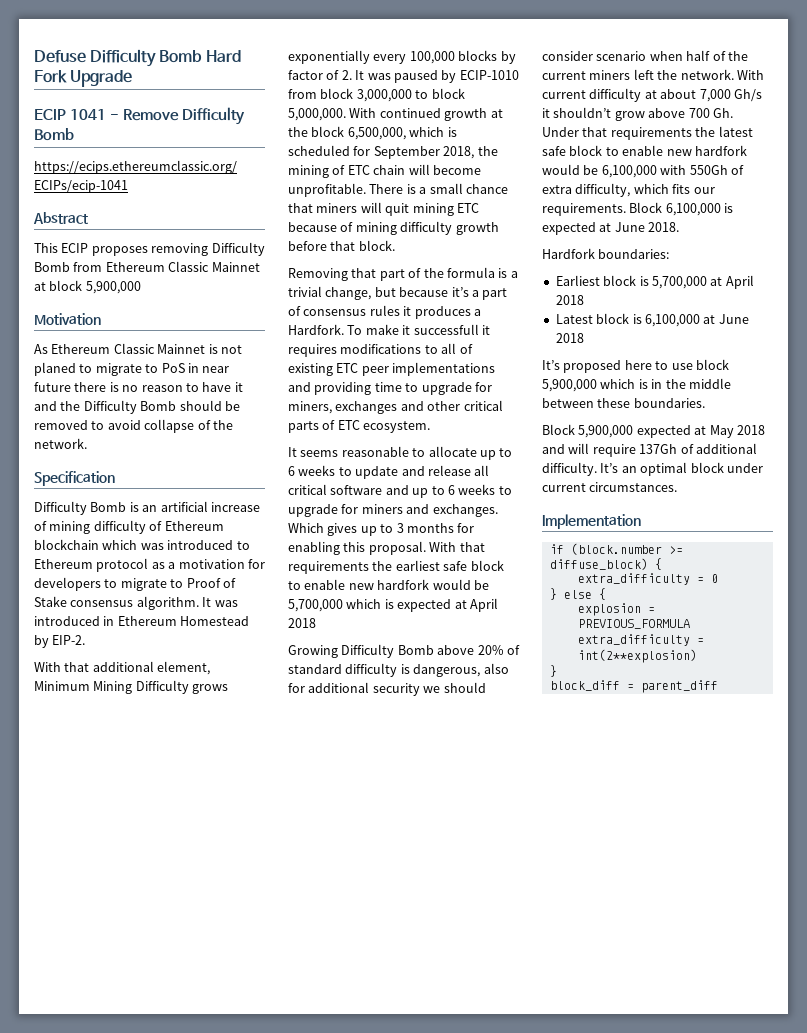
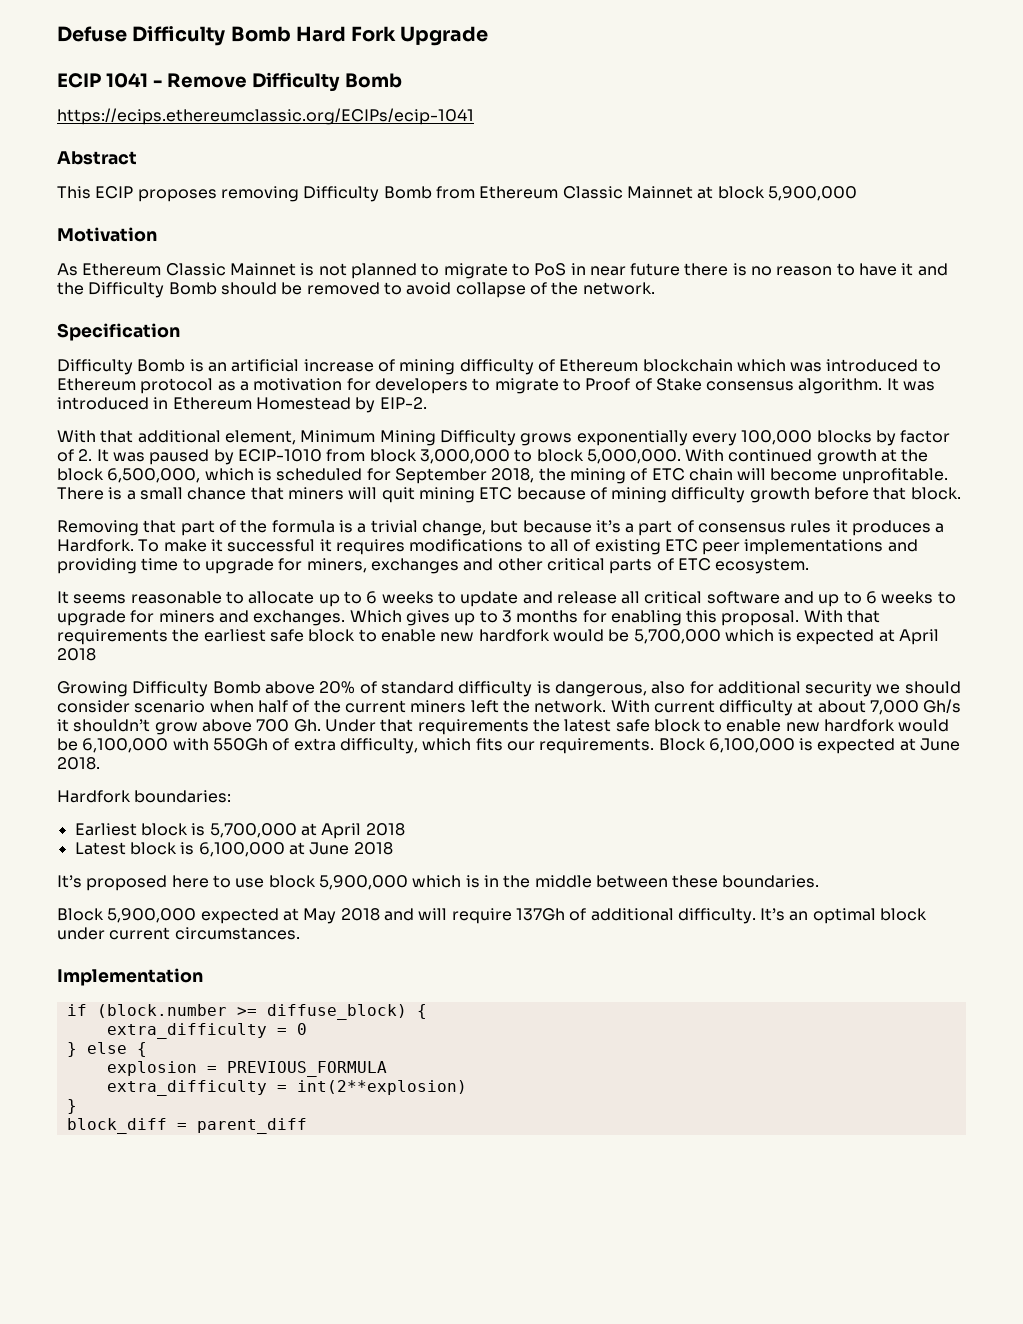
[34,362,76,376] planed -> [350,263,417,279] planned
[413,324,479,335] successfull -> [227,539,316,552] successful

